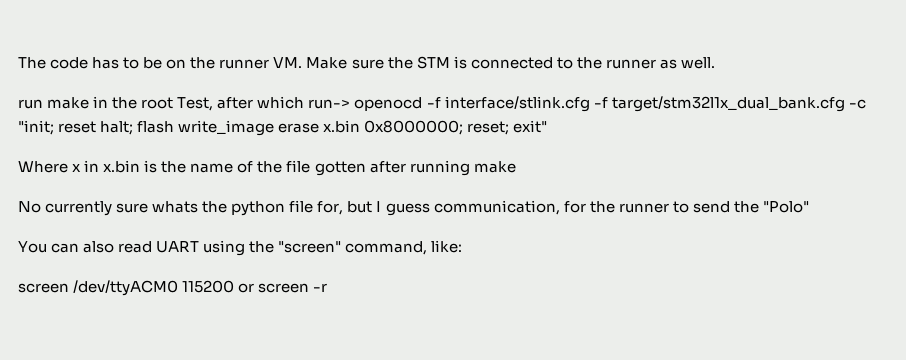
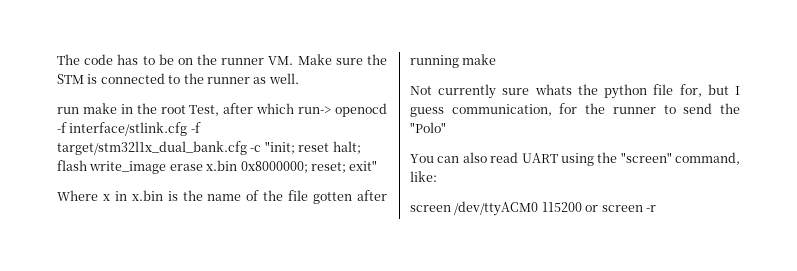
[18,201,41,213] No -> [410,86,432,95] Not

